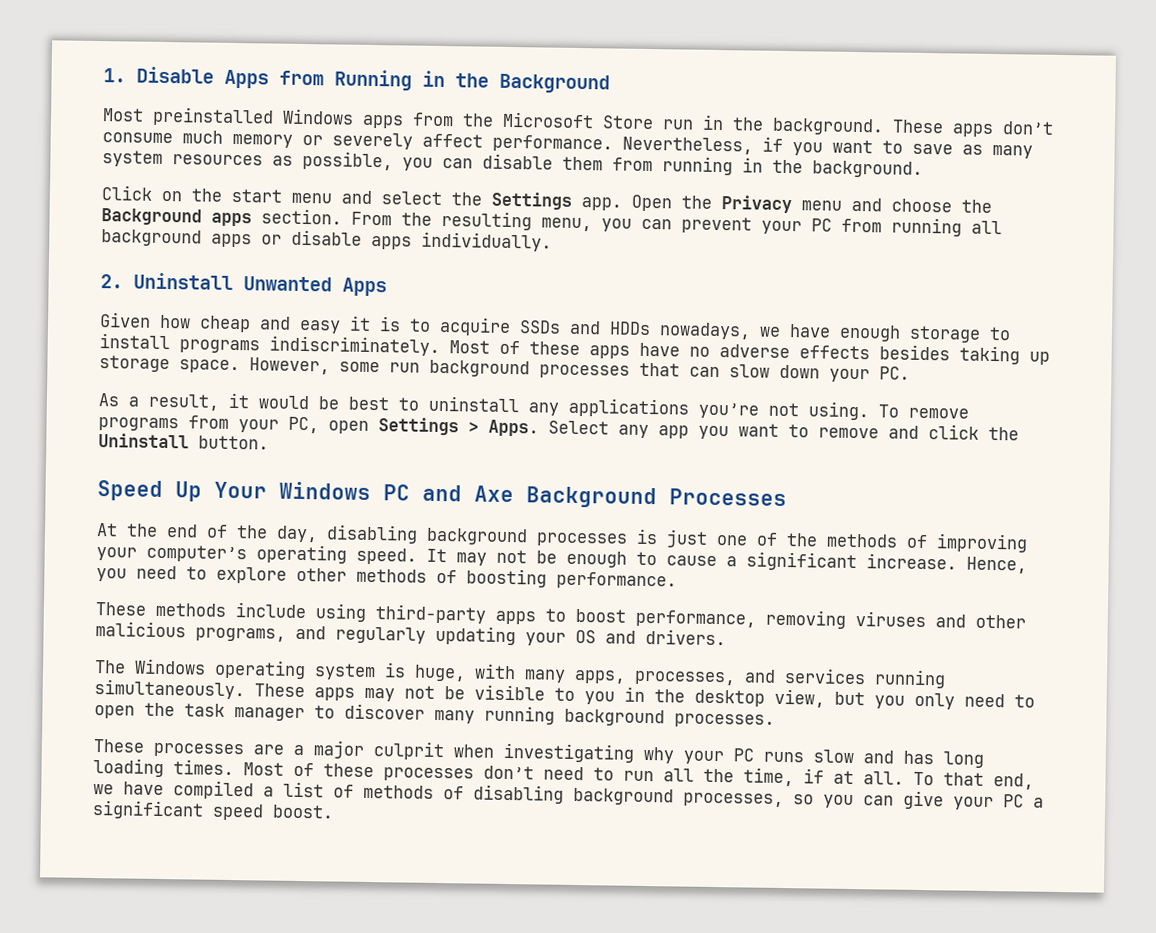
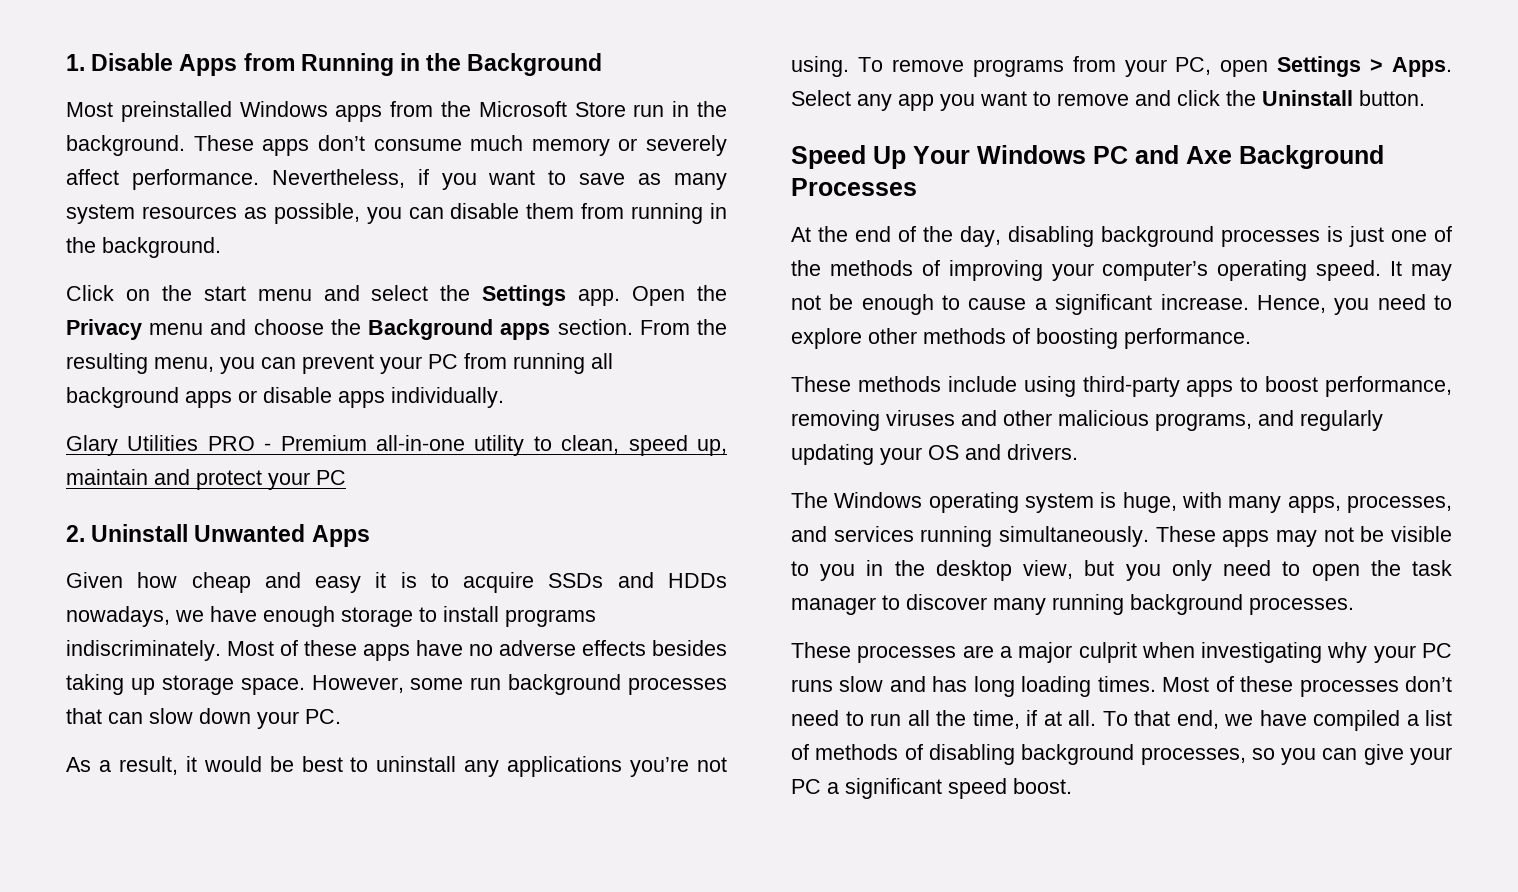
(552, 241) none -> [66,435,727,456] [66,469,346,490] // Glary Utilities PRO - Premium all-in-one utility to clean, speed up, maintain and protect your PC

